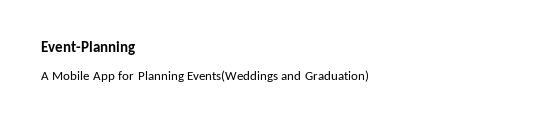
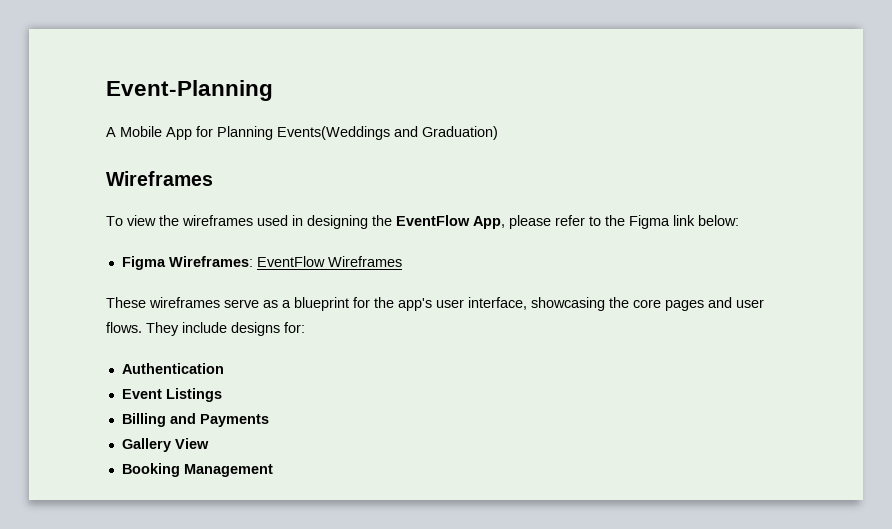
(369, 76) none -> [106,171,213,186] [106,215,739,229] [121,256,402,270] [106,297,764,311] [106,322,305,336] [121,363,224,374] [121,388,222,402] [121,413,269,427] [121,438,209,452] [121,463,273,477] // Wireframes // To view the wireframes used in designing the EventFlow App, please refer to the Figma link below: // Figma Wireframes: EventFlow Wireframes // These wireframes serve as a blueprint for the app's user interface, showcasing the core pages and user flows. They include designs for: // Authentication // Event Listings // Billing and Payments // Gallery View // Booking Management

